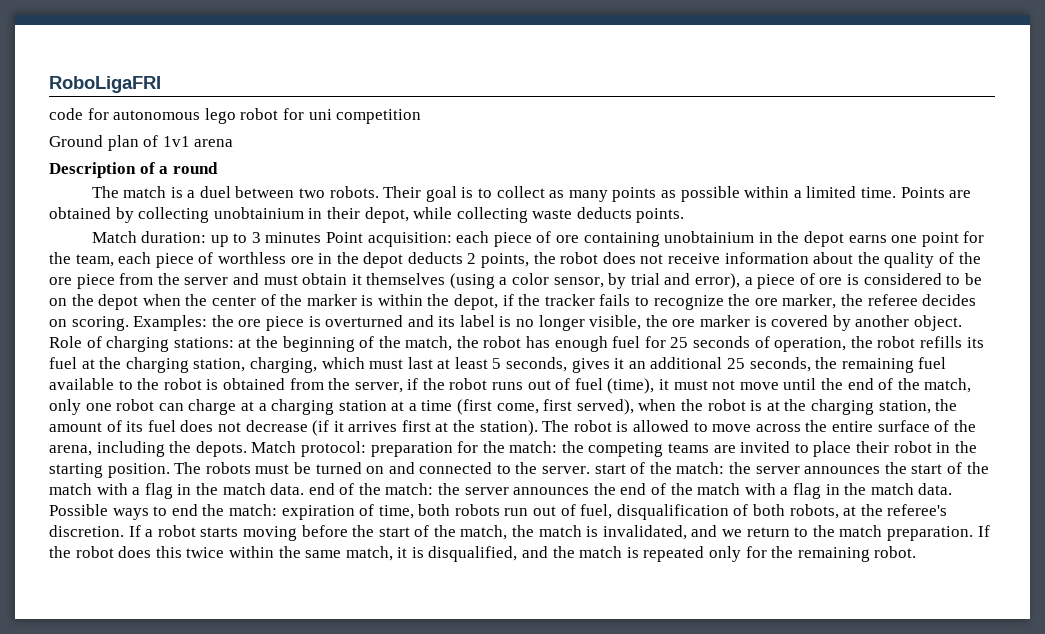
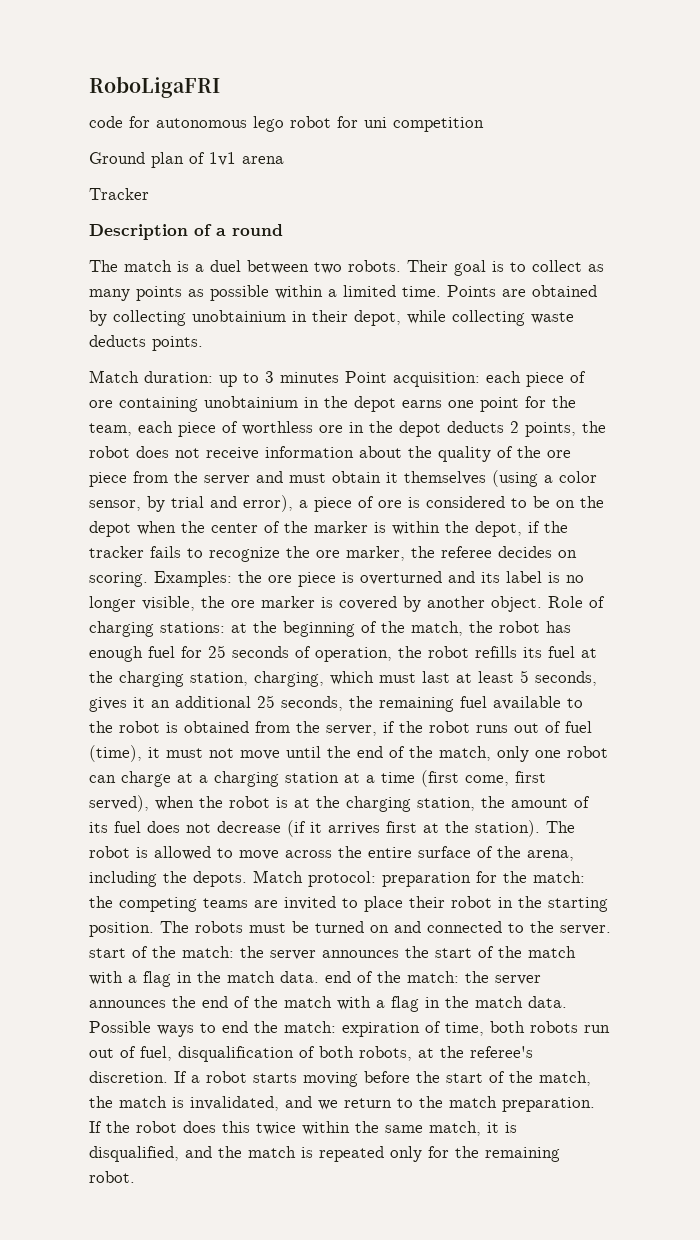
(234, 143) none -> [89,188,149,200] // Tracker

